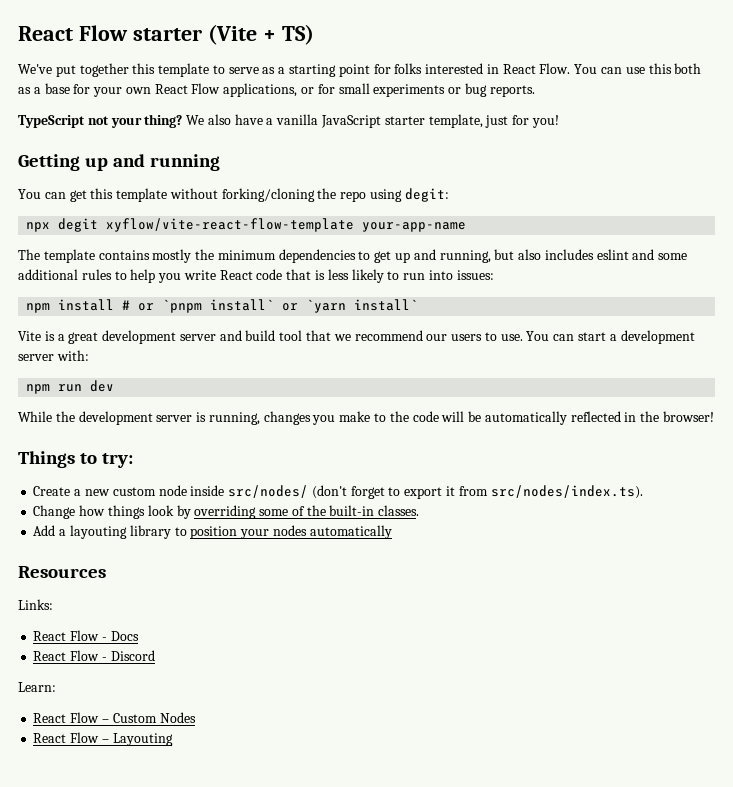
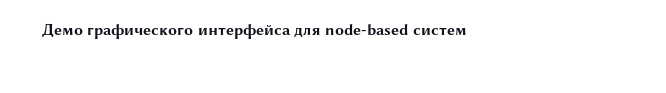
[18,24,314,45] [18,63,702,77] [18,83,535,97] [18,114,559,128] [18,154,221,171] [18,188,449,202] [26,218,467,232] [18,249,688,263] [18,269,494,283] [26,299,419,313] [18,330,695,344] [18,350,89,361] [26,380,115,394] [18,411,715,425] [18,451,134,468] [33,485,643,499] [33,505,420,519] [33,525,392,539] [18,566,106,578] [18,599,53,610] [33,630,139,641] [33,650,155,661] [18,682,56,692] [33,712,196,723] [33,732,173,746] React Flow starter (Vite + TS) // We've put together this template to serve as a starting point for folks interested in React Flow. You can use this both as a base for your own React Flow applications, or for small experiments or bug reports. // TypeScript not your thing? We also have a vanilla JavaScript starter template, just for you! // Getting up and running // You can get this template without forking/cloning the repo using degit: // npx degit xyflow/vite-react-flow-template your-app-name // The template contains mostly the minimum dependencies to get up and running, but also includes eslint and some additional rules to help you write React code that is less likely to run into issues: // npm install # or `pnpm install` or `yarn install` // Vite is a great development server and build tool that we recommend our users to use. You can start a development server with: // npm run dev // While the development server is running, changes you make to the code will be automatically reflected in the browser! // Things to try: // Create a new custom node inside src/nodes/ (don't forget to export it from src/nodes/index.ts). // Change how things look by overriding some of the built-in classes. // Add a layouting library to position your nodes automatically // Resources // Links: // React Flow - Docs // React Flow - Discord // Learn: // React Flow – Custom Nodes // React Flow – Layouting -> [42,23,467,39] Демо графического интерфейса для node-based систем

